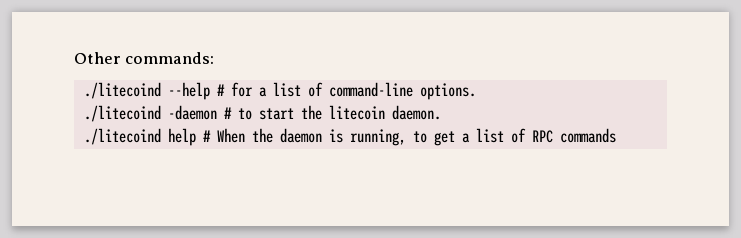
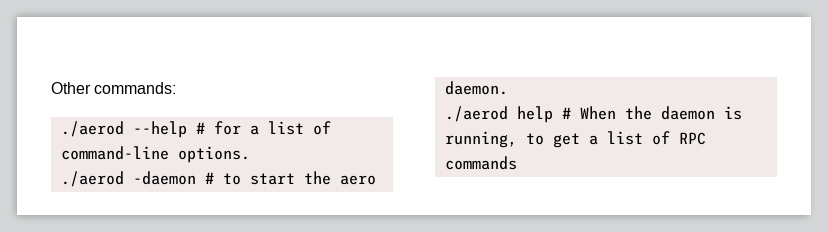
[83,82,161,99] ./litecoind -> [60,121,124,137] ./aerod
[83,105,161,122] ./litecoind -> [60,171,124,187] ./aerod
[328,105,385,120] litecoin -> [339,175,376,185] aero
[83,128,161,145] ./litecoind -> [444,106,508,122] ./aerod

